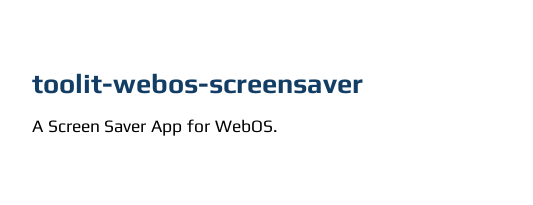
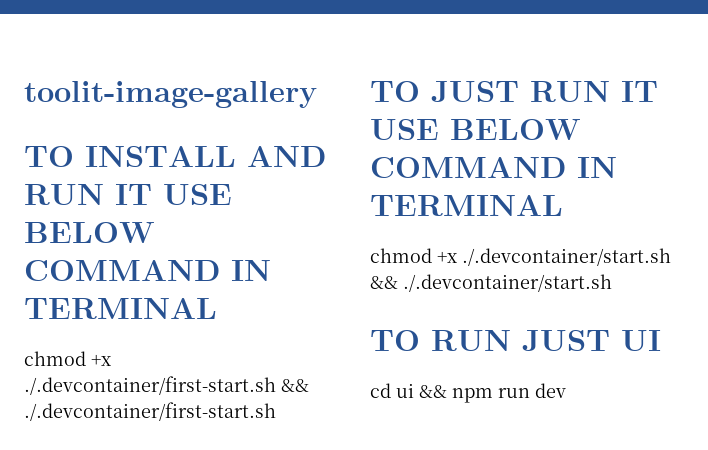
[32,73,363,94] [32,119,277,136] toolit-webos-screensaver // A Screen Saver App for WebOS. -> [24,81,317,108] [24,146,326,167] [24,184,232,205] [24,222,155,243] [24,260,271,281] [24,298,217,319] [24,351,111,366] [24,376,309,395] [24,402,276,421] [370,81,658,102] [370,119,581,140] [370,157,617,178] [370,195,563,216] [370,248,671,266] [370,274,612,292] [370,330,661,351] [370,383,566,403] toolit-image-gallery // TO INSTALL AND RUN IT USE BELOW COMMAND IN TERMINAL // chmod +x ./.devcontainer/first-start.sh && ./.devcontainer/first-start.sh // TO JUST RUN IT USE BELOW COMMAND IN TERMINAL // chmod +x ./.devcontainer/start.sh && ./.devcontainer/start.sh // TO RUN JUST UI // cd ui && npm run dev

